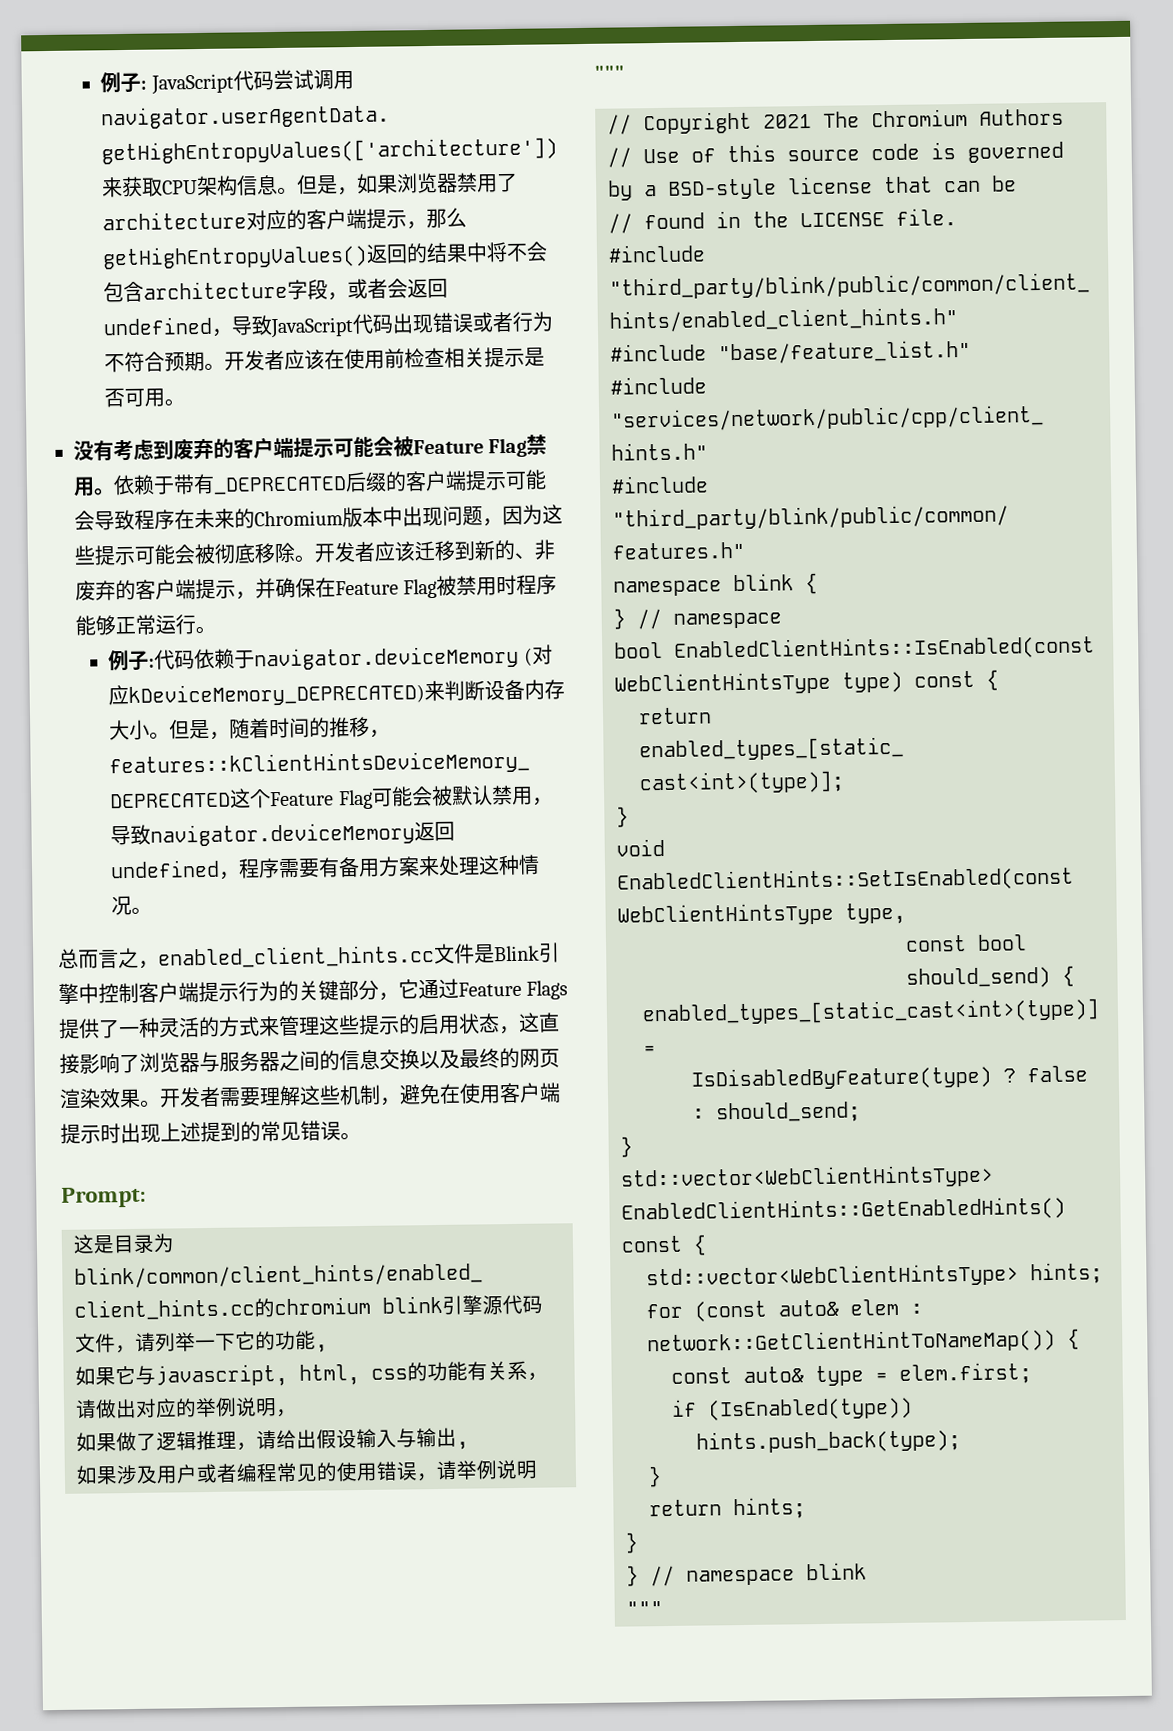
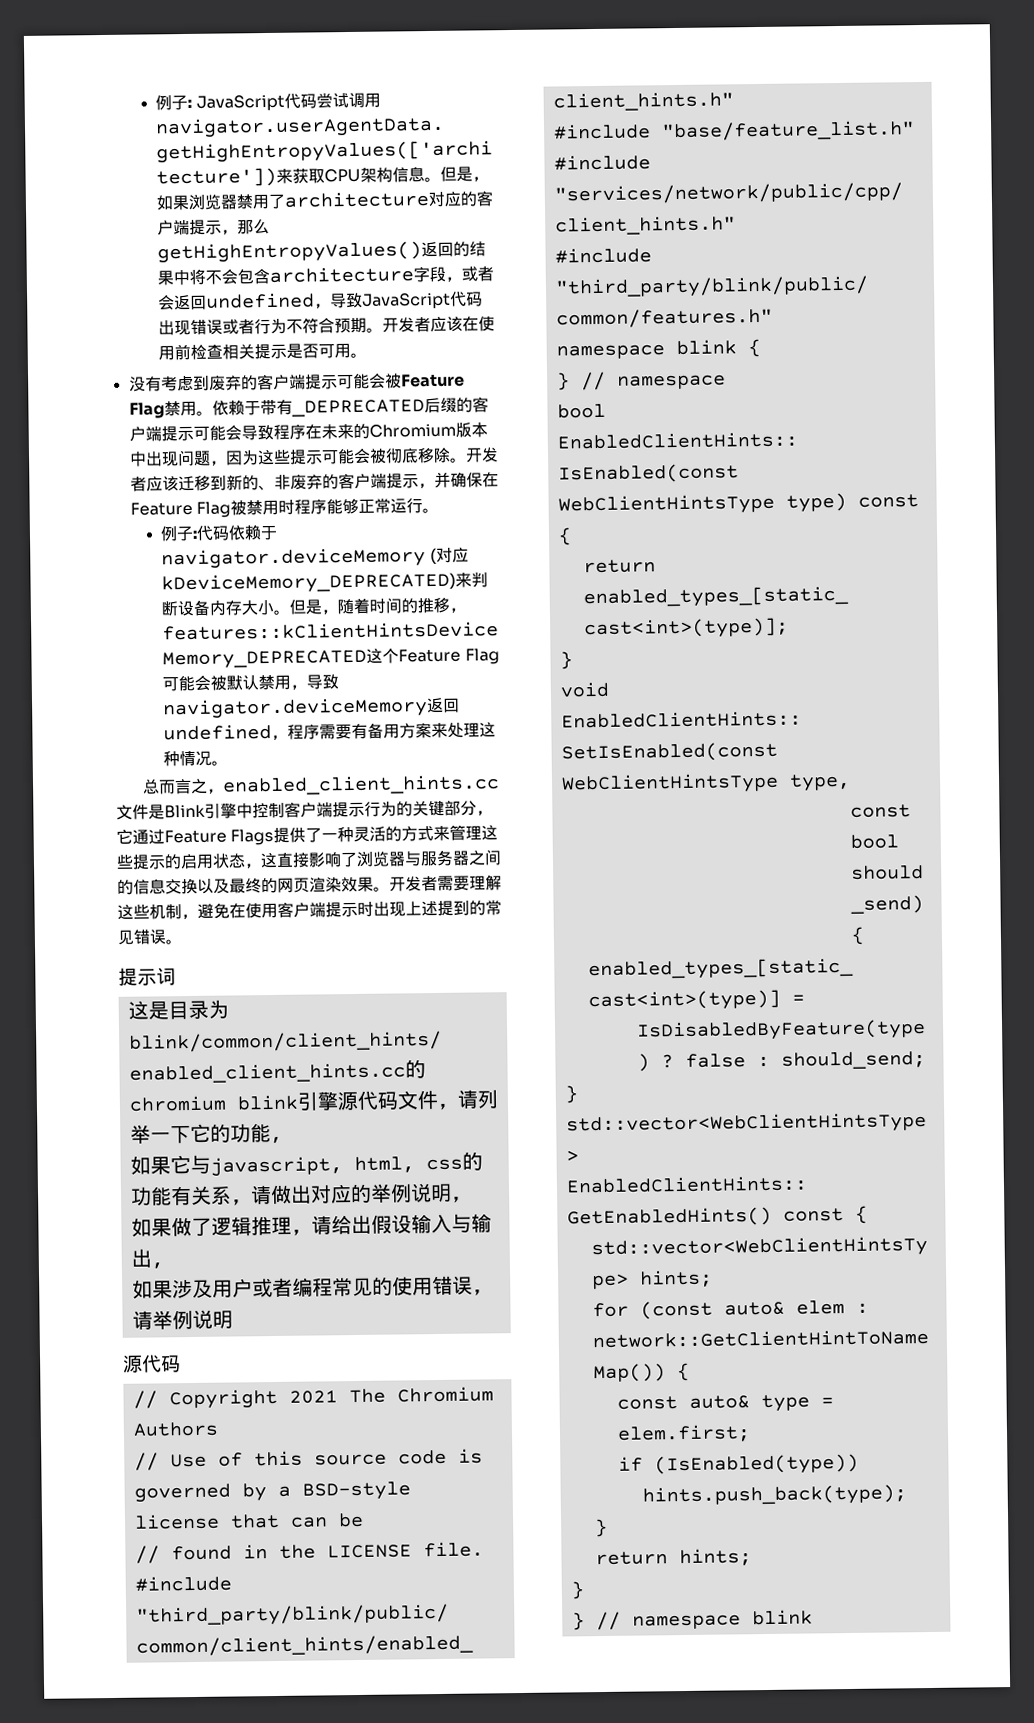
[61,1186,146,1208] Prompt: -> [118,967,176,986] 提示词
[594,65,625,82] """ -> [122,1354,181,1373] 源代码
[626,1601,663,1616] // """ -> (813, 1617) none

